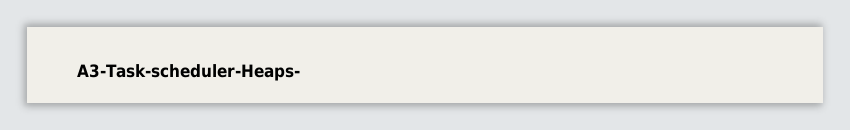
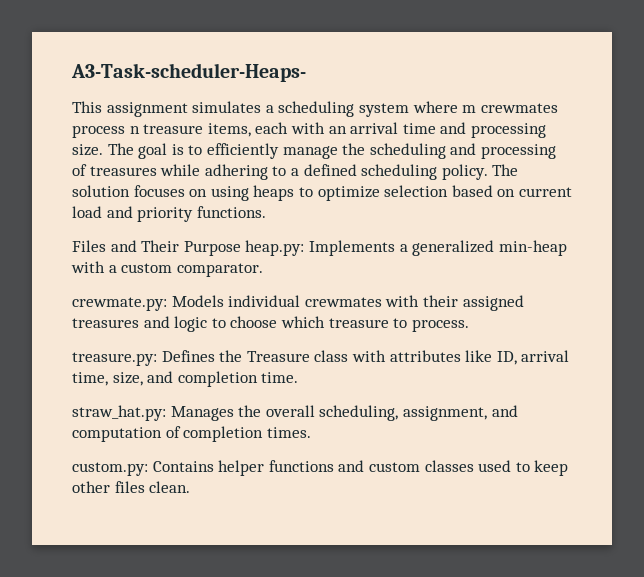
(300, 72) none -> [72,101,558,117] [72,122,546,138] [72,143,556,159] [72,164,519,180] [72,185,572,201] [72,206,266,222] [72,240,567,256] [71,261,263,277] [72,295,524,311] [72,316,469,332] [72,350,570,366] [72,371,299,387] [72,405,518,421] [72,426,311,442] [72,460,569,476] [72,481,191,493] // This assignment simulates a scheduling system where m crewmates process n treasure items, each with an arrival time and processing size. The goal is to efficiently manage the scheduling and processing of treasures while adhering to a defined scheduling policy. The solution focuses on using heaps to optimize selection based on current load and priority functions. // Files and Their Purpose heap.py: Implements a generalized min-heap with a custom comparator. // crewmate.py: Models individual crewmates with their assigned treasures and logic to choose which treasure to process. // treasure.py: Defines the Treasure class with attributes like ID, arrival time, size, and completion time. // straw_hat.py: Manages the overall scheduling, assignment, and computation of completion times. // custom.py: Contains helper functions and custom classes used to keep other files clean.

